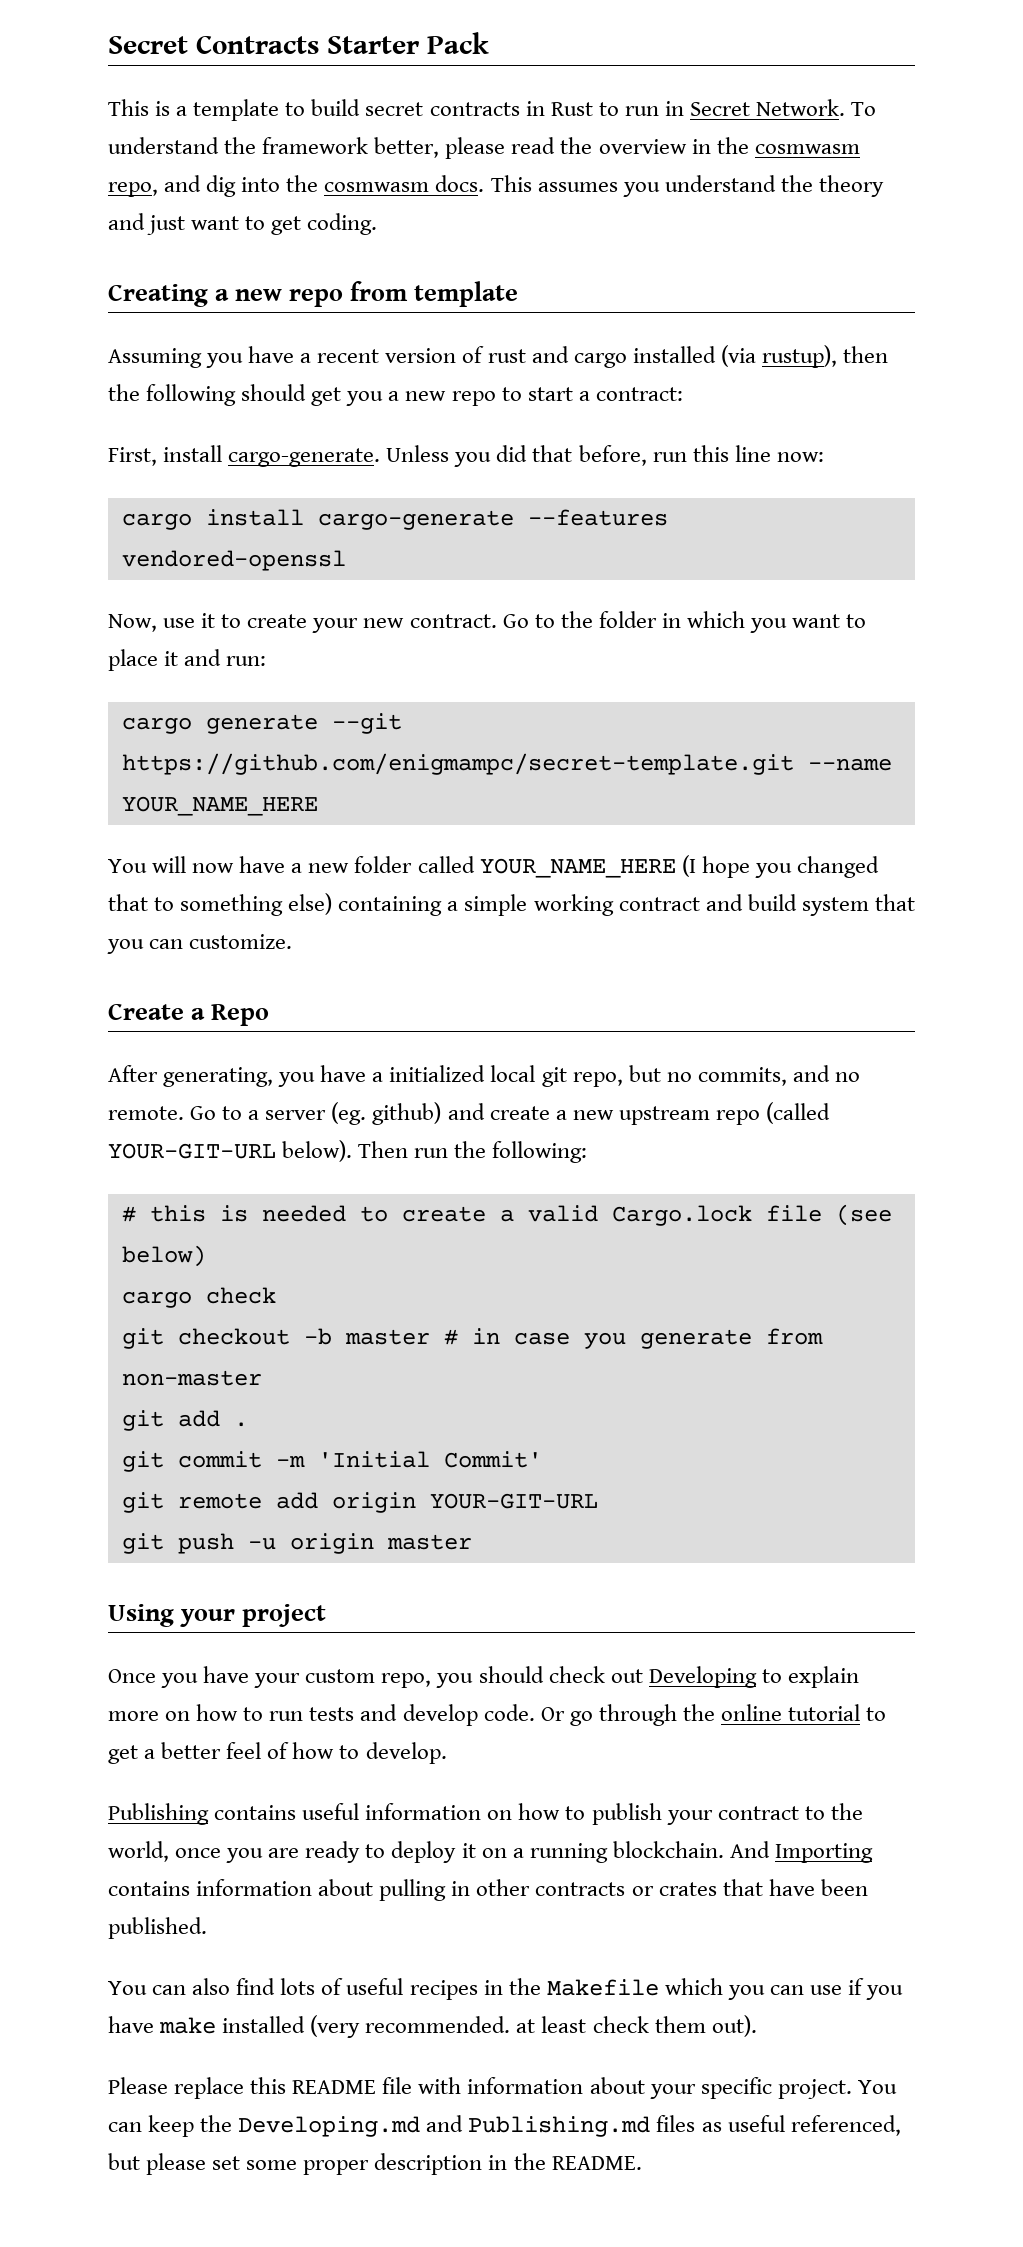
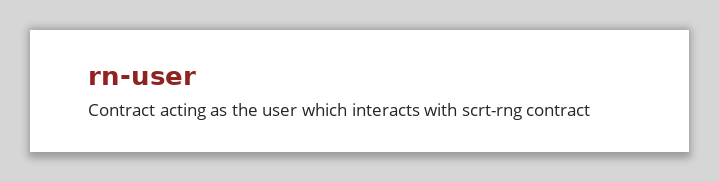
[108,32,489,54] [108,99,877,121] [108,137,860,159] [108,175,884,197] [108,213,378,235] [108,281,519,307] [108,345,888,368] [108,384,683,406] [108,445,824,467] [121,509,668,530] [121,550,346,571] [108,611,867,633] [108,649,267,671] [121,713,402,734] [121,753,892,775] [121,796,318,816] [108,855,879,878] [108,893,915,916] [107,934,293,954] [108,1003,270,1026] [108,1065,860,1087] [108,1102,830,1125] [108,1140,588,1163] [121,1204,892,1226] [121,1245,206,1267] [121,1287,276,1308] [121,1328,823,1349] [121,1370,262,1386] [121,1410,248,1431] [121,1451,542,1472] [121,1492,598,1513] [121,1533,472,1554] [108,1604,327,1627] [108,1666,859,1688] [108,1704,887,1726] [108,1742,447,1764] [108,1803,863,1825] [108,1841,873,1863] [108,1879,868,1901] [108,1917,207,1939] [108,1978,904,2000] [108,2015,757,2038] [108,2077,897,2099] [108,2115,901,2137] [108,2153,642,2175] Secret Contracts Starter Pack // This is a template to build secret contracts in Rust to run in Secret Network. To understand the framework better, please read the overview in the cosmwasm repo, and dig into the cosmwasm docs. This assumes you understand the theory and just want to get coding. // Creating a new repo from template // Assuming you have a recent version of rust and cargo installed (via rustup), then the following should get you a new repo to start a contract: // First, install cargo-generate. Unless you did that before, run this line now: // cargo install cargo-generate --features vendored-openssl // Now, use it to create your new contract. Go to the folder in which you want to place it and run: // cargo generate --git https://github.com/enigmampc/secret-template.git --name YOUR_NAME_HERE // You will now have a new folder called YOUR_NAME_HERE (I hope you changed that to something else) containing a simple working contract and build system that you can customize. // Create a Repo // After generating, you have a initialized local git repo, but no commits, and no remote. Go to a server (eg. github) and create a new upstream repo (called YOUR-GIT-URL below). Then run the following: // # this is needed to create a valid Cargo.lock file (see below) // cargo check // git checkout -b master # in case you generate from non-master // git add . // git commit -m 'Initial Commit' // git remote add origin YOUR-GIT-URL // git push -u origin master // Using your project // Once you have your custom repo, you should check out Developing to explain more on how to run tests and develop code. Or go through the online tutorial to get a better feel of how to develop. // Publishing contains useful information on how to publish your contract to the world, once you are ready to deploy it on a running blockchain. And Importing contains information about pulling in other contracts or crates that have been published. // You can also find lots of useful recipes in the Makefile which you can use if you have make installed (very recommended. at least check them out). // Please replace this README file with information about your specific project. You can keep the Developing.md and Publishing.md files as useful referenced, but please set some proper description in the README. -> [88,71,196,85] [88,103,591,120] rn-user // Contract acting as the user which interacts with scrt-rng contract

